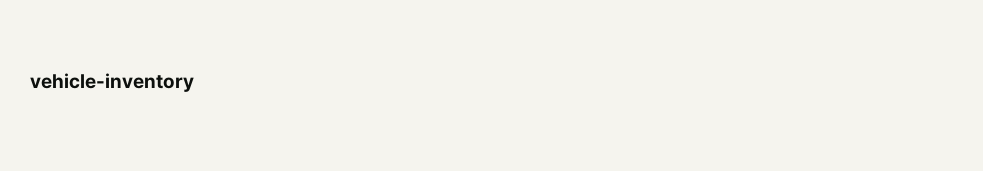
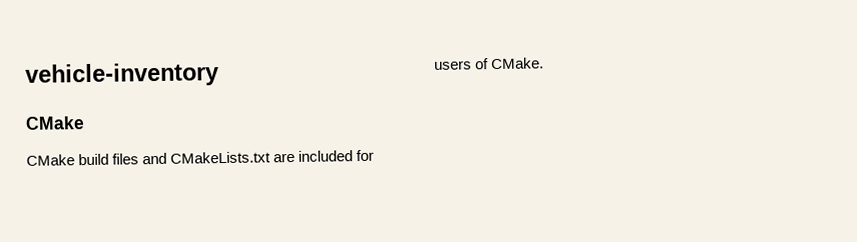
(194, 82) none -> [25,116,85,130] [26,149,375,166] [434,57,545,70] // CMake // CMake build files and CMakeLists.txt are included for users of CMake.

